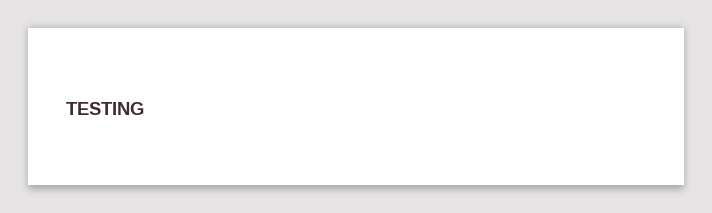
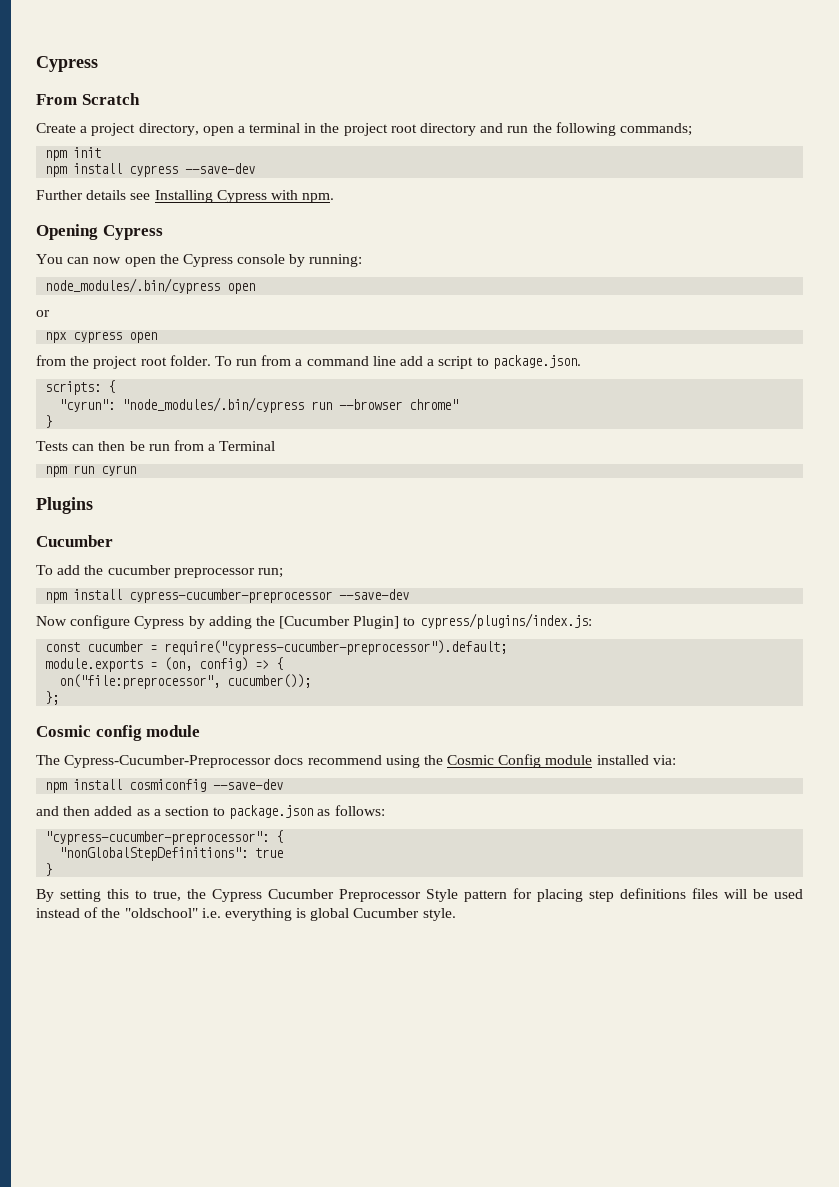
[66,102,144,115] TESTING -> [36,56,98,72] [36,93,140,105] [36,122,692,136] [45,147,102,161] [45,163,256,177] [36,190,335,203] [36,224,163,240] [36,254,363,267] [45,278,256,294] [36,310,50,317] [45,331,158,343] [36,355,581,369] [45,380,116,395] [59,397,459,413] [45,415,53,428] [36,440,276,451] [45,465,137,477] [36,497,93,514] [36,535,113,547] [36,565,283,578] [45,589,410,603] [36,613,592,629] [45,640,508,655] [45,657,284,672] [59,674,312,689] [45,691,60,705] [36,725,201,741] [36,754,676,768] [45,779,284,793] [36,805,385,819] [45,830,284,845] [59,847,284,861] [45,863,53,876] [36,888,803,902] [36,907,456,921] Cypress // From Scratch // Create a project directory, open a terminal in the project root directory and run the following commands; // npm init // npm install cypress --save-dev // Further details see Installing Cypress with npm. // Opening Cypress // You can now open the Cypress console by running: // node_modules/.bin/cypress open // or // npx cypress open // from the project root folder. To run from a command line add a script to package.json. // scripts: { // "cyrun": "node_modules/.bin/cypress run --browser chrome" // } // Tests can then be run from a Terminal // npm run cyrun // Plugins // Cucumber // To add the cucumber preprocessor run; // npm install cypress-cucumber-preprocessor --save-dev // Now configure Cypress by adding the [Cucumber Plugin] to cypress/plugins/index.js: // const cucumber = require("cypress-cucumber-preprocessor").default; // module.exports = (on, config) => { // on("file:preprocessor", cucumber()); // }; // Cosmic config module // The Cypress-Cucumber-Preprocessor docs recommend using the Cosmic Config module installed via: // npm install cosmiconfig --save-dev // and then added as a section to package.json as follows: // "cypress-cucumber-preprocessor": { // "nonGlobalStepDefinitions": true // } // By setting this to true, the Cypress Cucumber Preprocessor Style pattern for placing step definitions files will be used instead of the "oldschool" i.e. everything is global Cucumber style.

